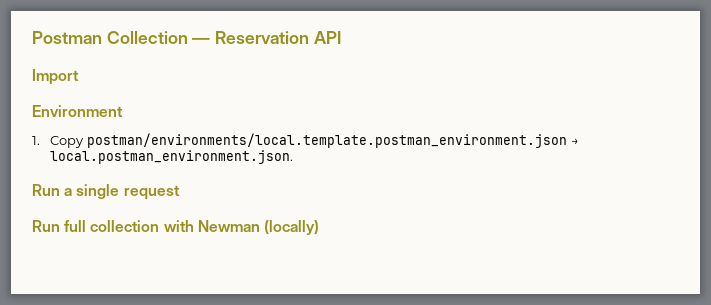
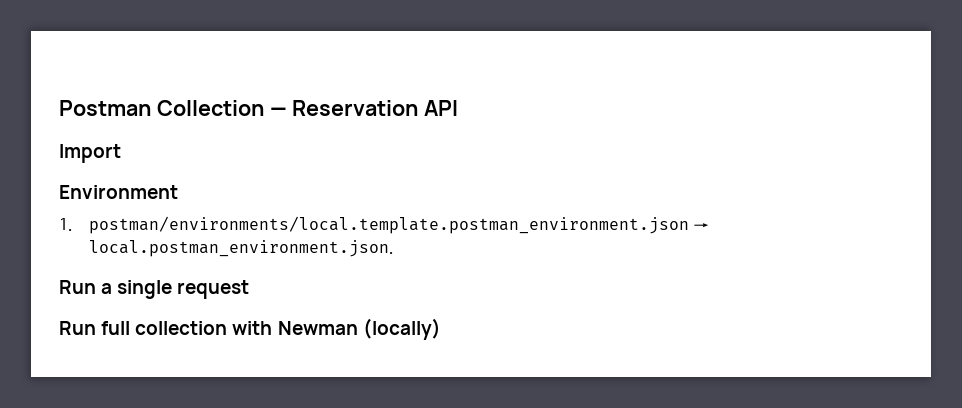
[50,136,85,148] Copy -> (73, 224) none

